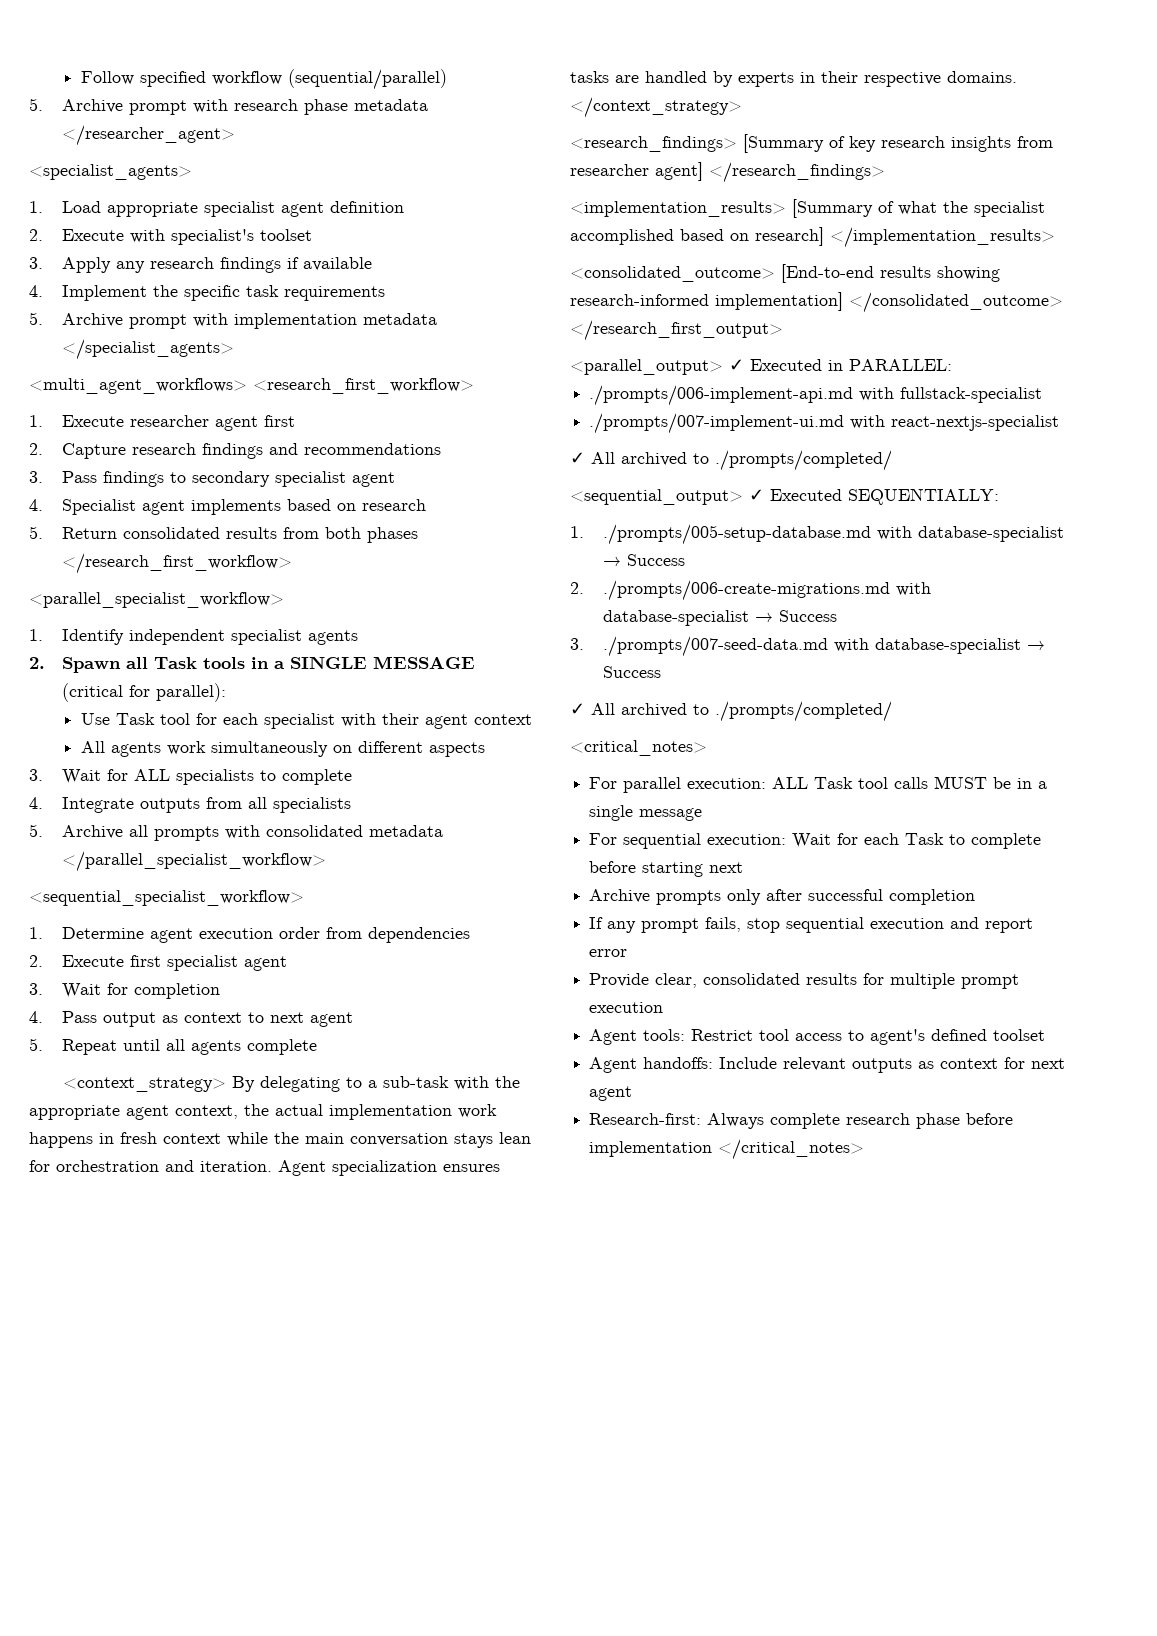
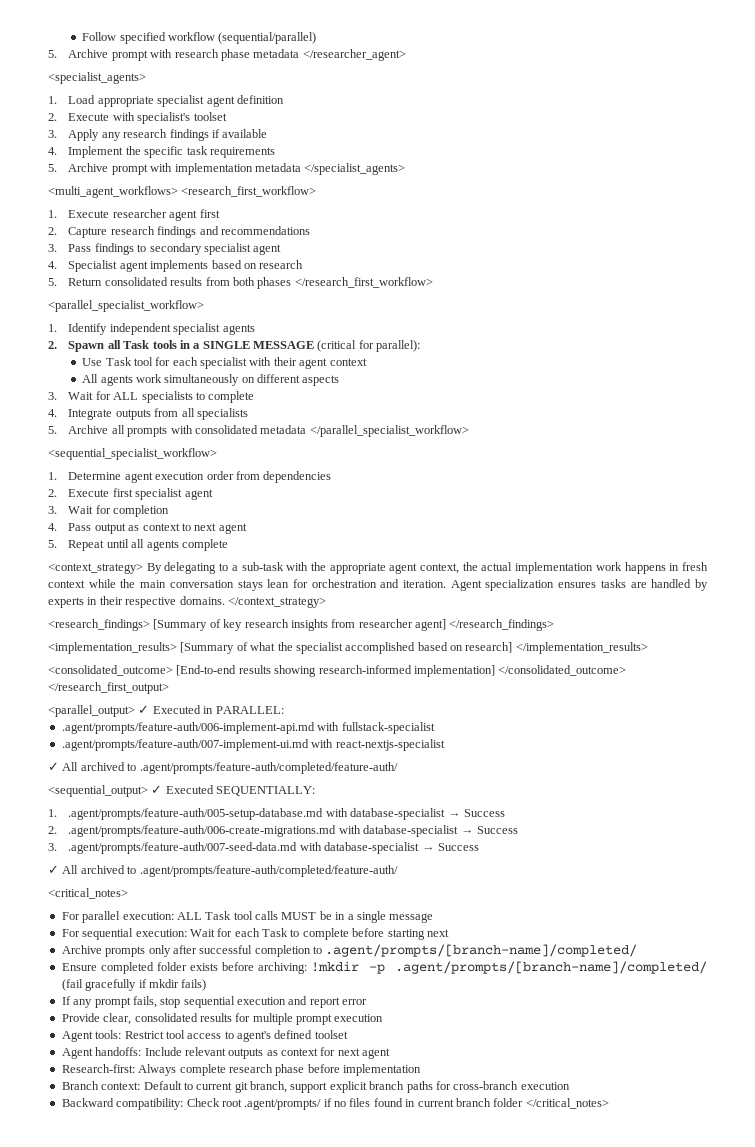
[589,385,854,406] ./prompts/006-implement-api.md -> [61,722,315,734] .agent/prompts/feature-auth/006-implement-api.md
[589,413,845,434] ./prompts/007-implement-ui.md -> [61,739,309,751] .agent/prompts/feature-auth/007-implement-ui.md
[715,450,892,471] ./prompts/completed/ -> [139,762,398,774] .agent/prompts/feature-auth/completed/feature-auth/
[602,524,871,545] ./prompts/005-setup-database.md -> [68,808,324,820] .agent/prompts/feature-auth/005-setup-database.md
[602,580,890,601] ./prompts/006-create-migrations.md -> [68,825,337,837] .agent/prompts/feature-auth/006-create-migrations.md
[602,636,828,657] ./prompts/007-seed-data.md -> [68,842,298,854] .agent/prompts/feature-auth/007-seed-data.md
[715,701,892,722] ./prompts/completed/ -> [139,865,398,877] .agent/prompts/feature-auth/completed/feature-auth/
(976, 897) none -> [313,944,638,957] [61,961,707,974] [61,979,207,991] to .agent/prompts/[branch-name]/completed/ // Ensure completed folder exists before archiving: !mkdir -p .agent/prompts/[branch-name]/completed/ (fail gracefully if mkdir fails)
(713, 1149) none -> [61,1081,570,1093] [61,1098,524,1110] // Branch context: Default to current git branch, support explicit branch paths for cross-branch execution // Backward compatibility: Check root .agent/prompts/ if no files found in current branch folder

